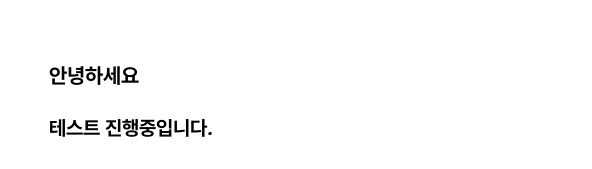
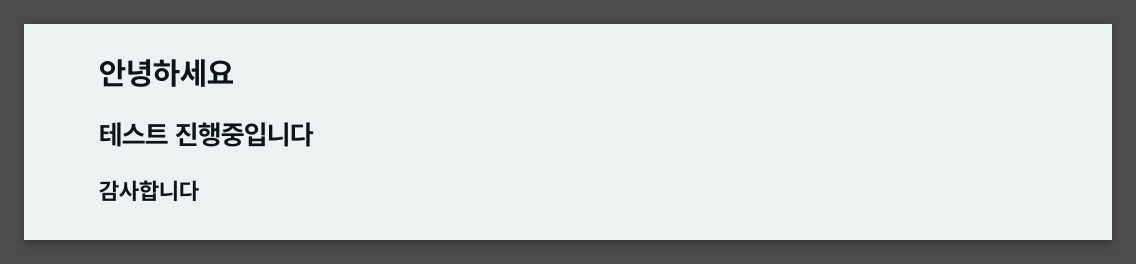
[105,119,214,137] 진행중입니다. -> [175,122,315,147] [99,180,199,202] 진행중입니다 // 감사합니다

